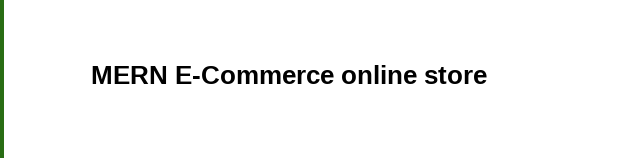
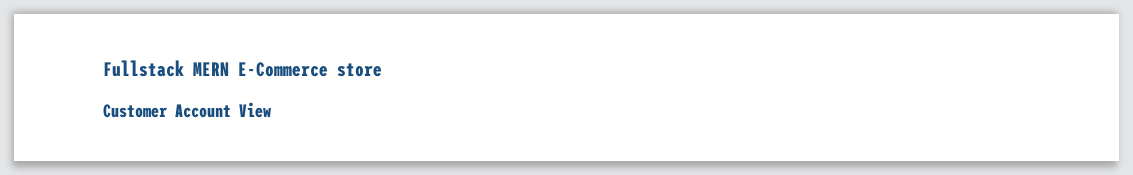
(91, 75) none -> [103,60,184,77] Fullstack
[341,65,418,84] online -> (328, 69) none
(488, 75) none -> [103,102,271,118] // Customer Account View

